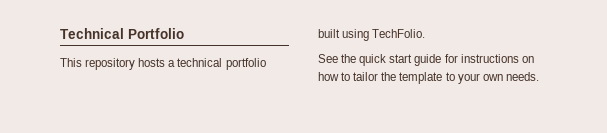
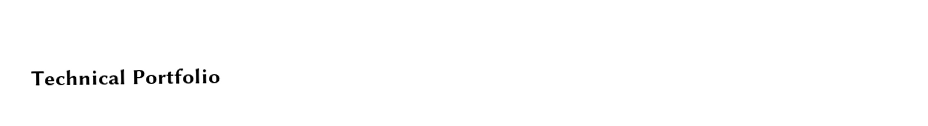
[60,58,266,70] [318,29,426,41] [318,54,534,66] [318,72,539,84] // This repository hosts a technical portfolio built using TechFolio. // See the quick start guide for instructions on how to tailor the template to your own needs. -> (221, 76) none

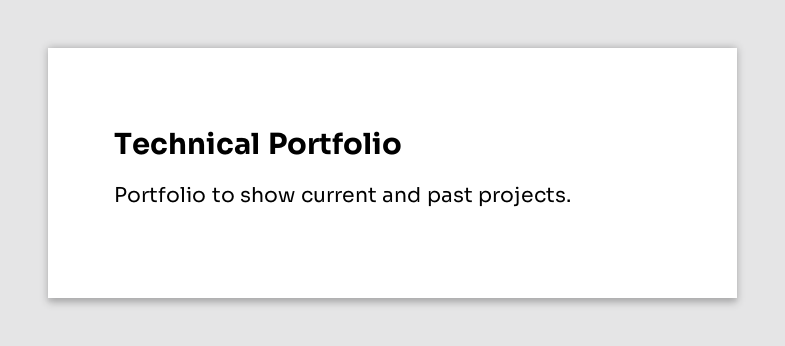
(221, 76) none -> [114,186,572,207] // Portfolio to show current and past projects.

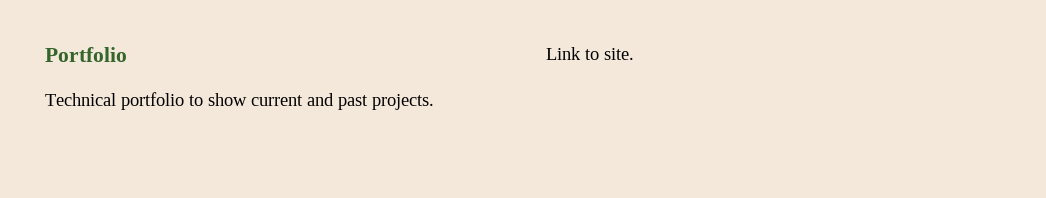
[114,131,260,155] Technical -> (45, 54) none
[114,186,206,203] Portfolio -> [45,92,184,110] Technical portfolio
(572, 196) none -> [546,47,634,60] // Link to site.

